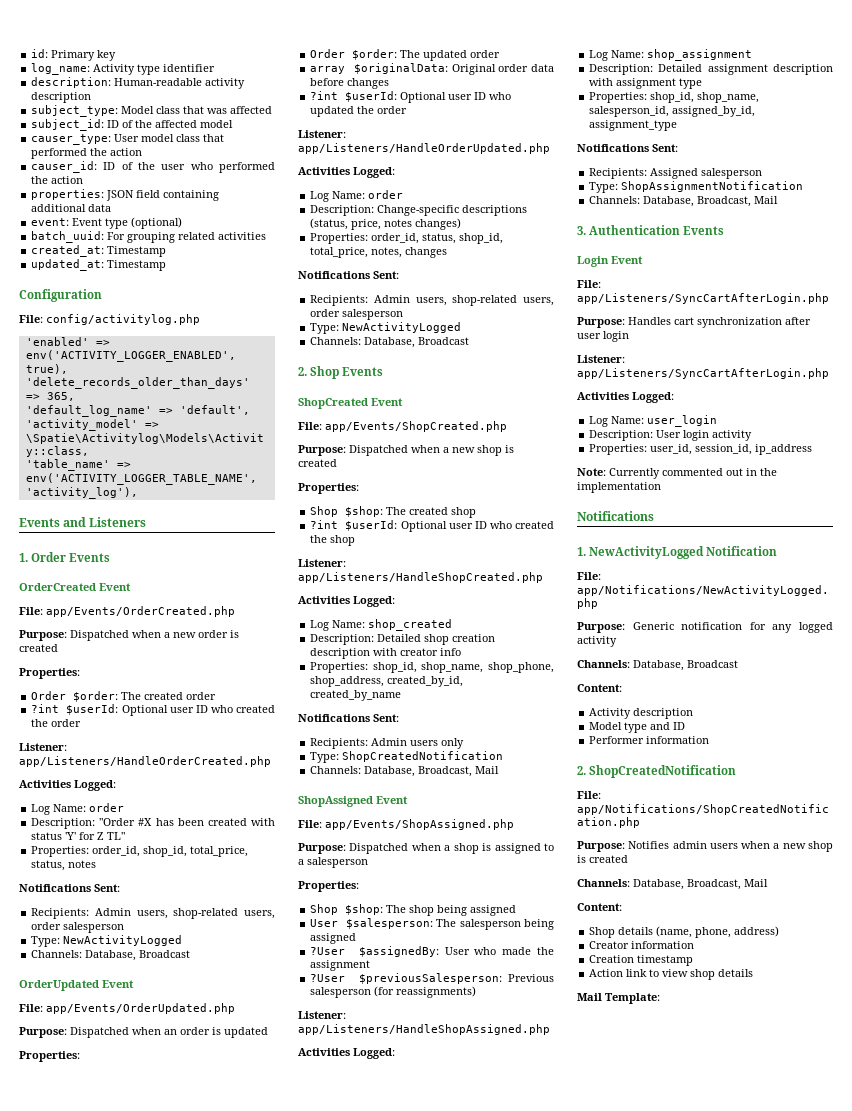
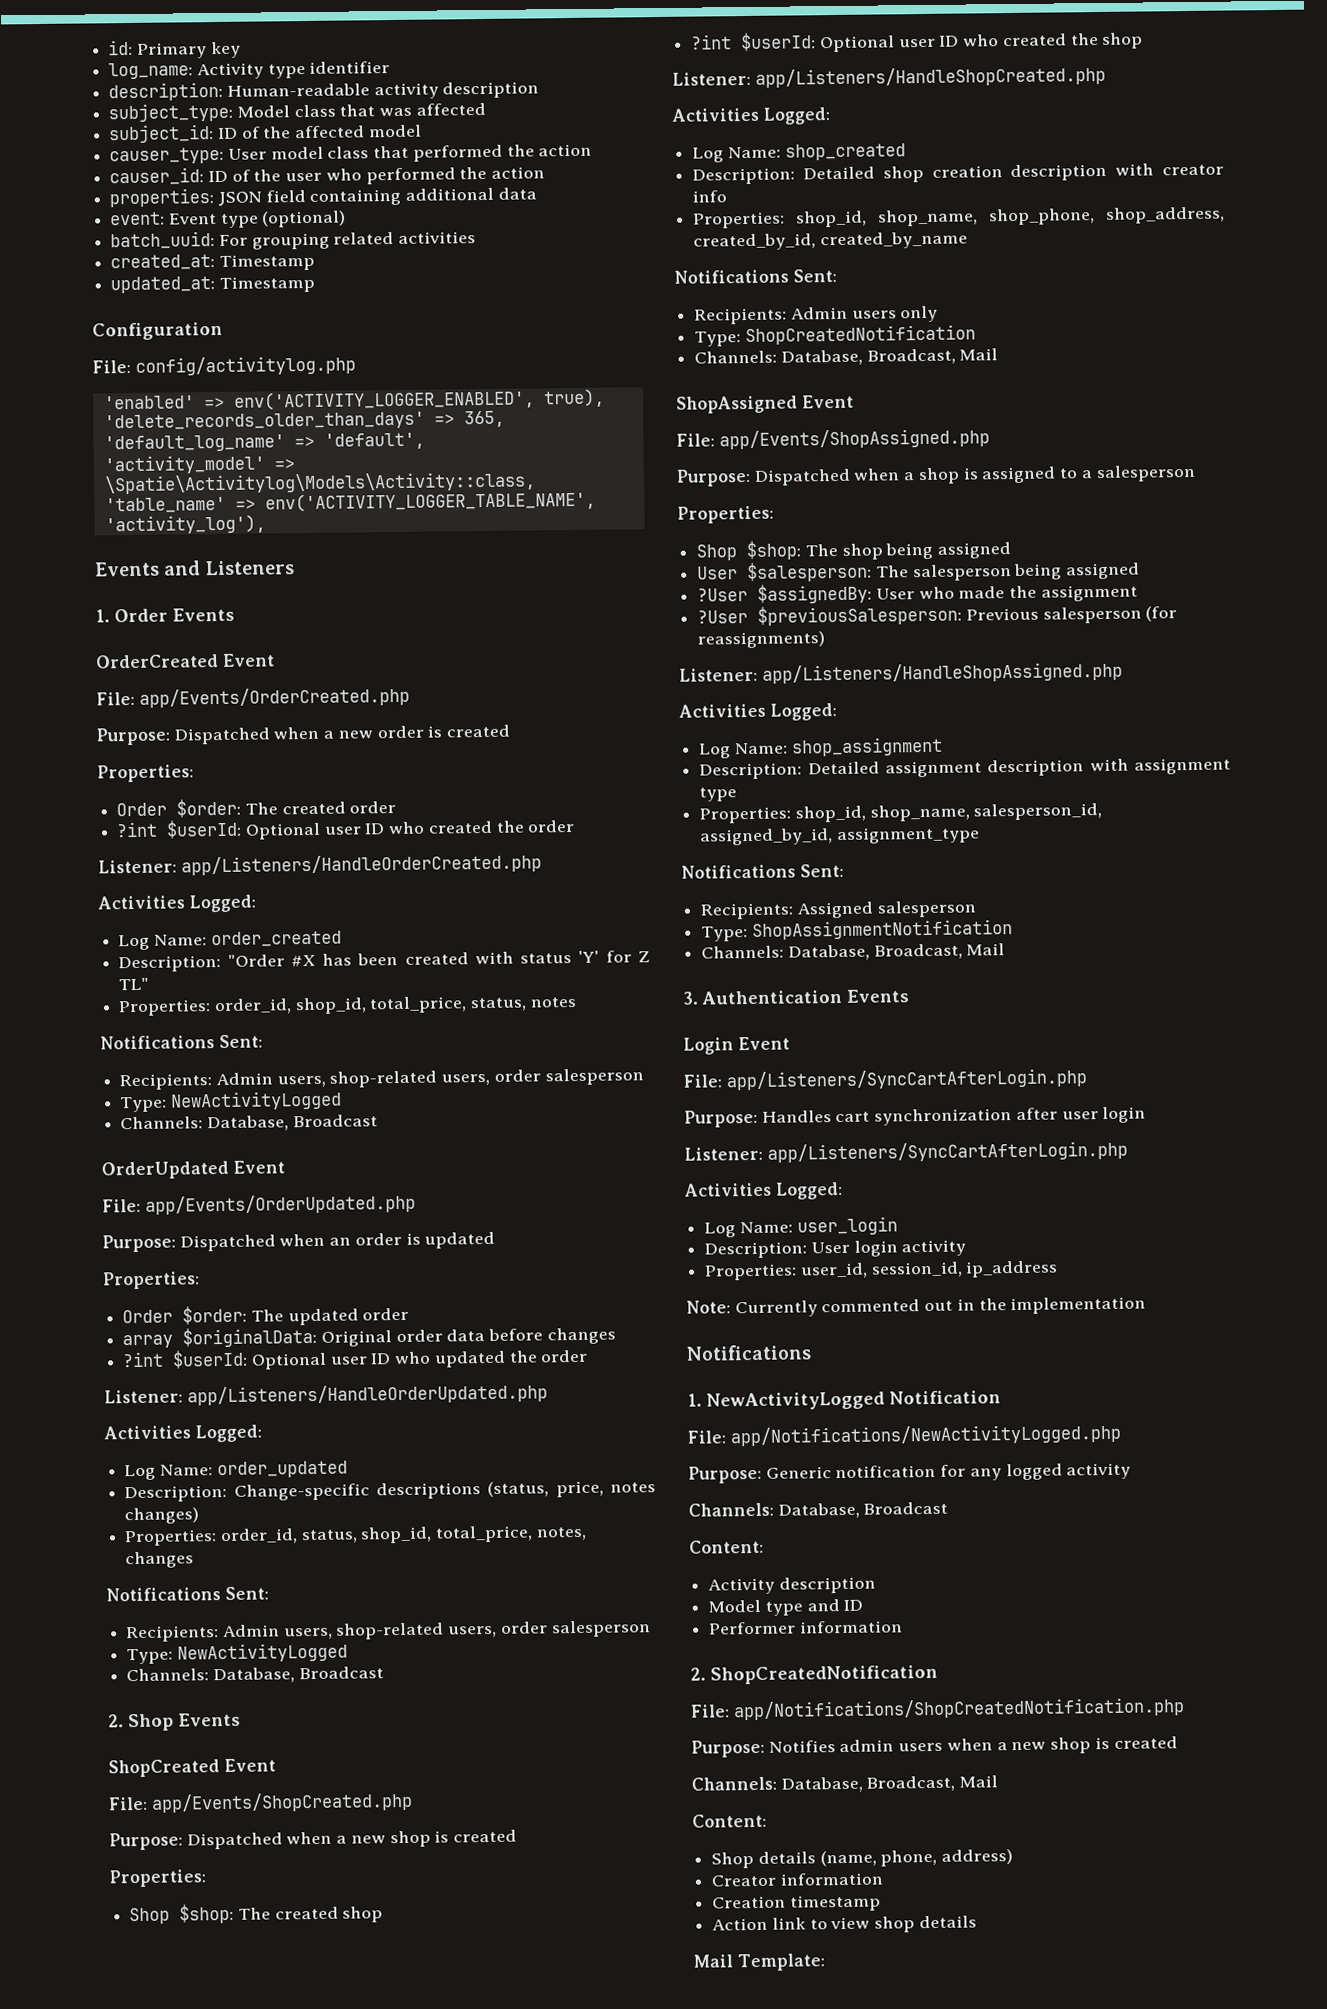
[89,803,125,812] order -> [210,930,342,948] order_created
[368,190,404,199] order -> [216,1460,348,1479] order_updated

